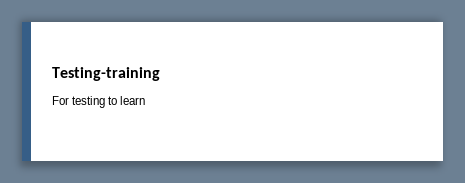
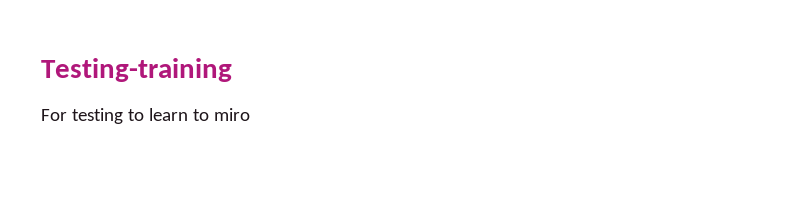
(146, 100) none -> [192,108,250,121] to miro

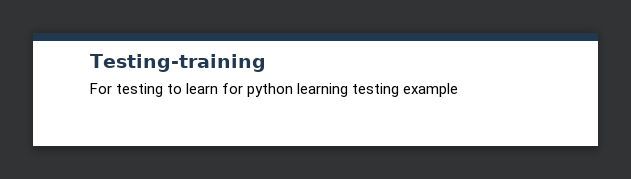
[192,108,250,121] to miro -> [222,83,459,97] for python learning testing example

